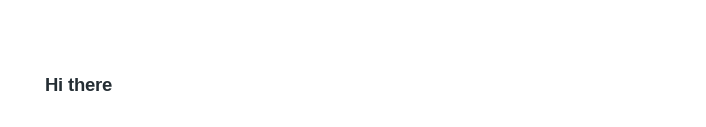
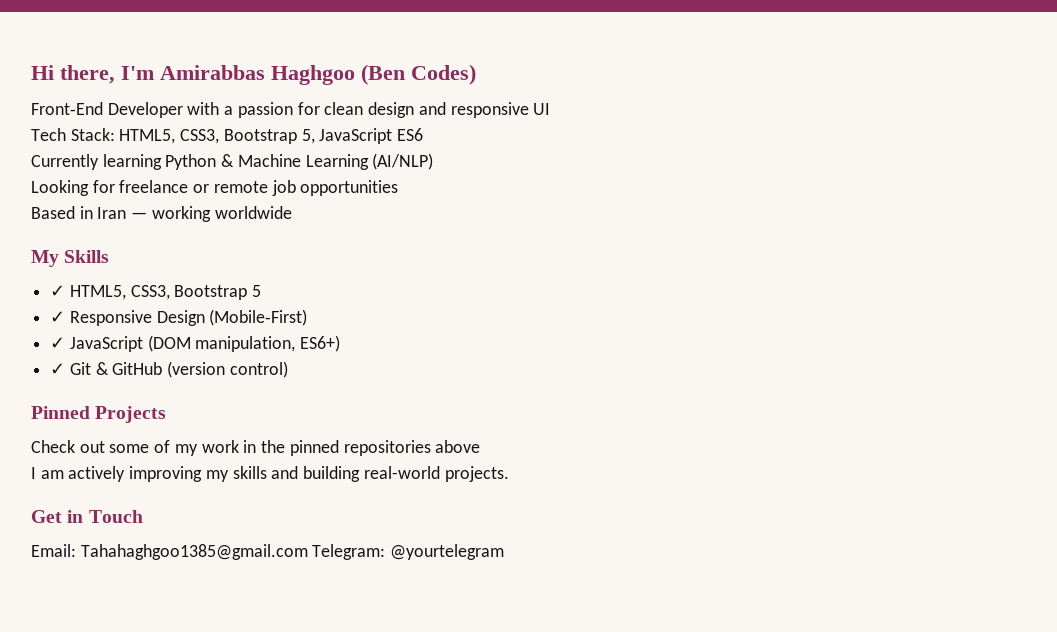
[68,78,112,91] there -> [60,64,476,85] [31,102,551,118] [31,128,424,144] [31,153,434,170] [31,180,399,196] [31,206,292,222] [31,250,110,267] [50,285,262,300] [50,309,308,326] [50,335,341,352] [50,361,288,378] [31,406,167,423] [31,440,481,456] [31,466,509,482] [31,510,143,523] [31,544,505,560] there, I'm Amirabbas Haghgoo (Ben Codes) // Front‑End Developer with a passion for clean design and responsive UI // Tech Stack: HTML5, CSS3, Bootstrap 5, JavaScript ES6 // Currently learning Python & Machine Learning (AI/NLP) // Looking for freelance or remote job opportunities // Based in Iran — working worldwide // My Skills // ✓ HTML5, CSS3, Bootstrap 5 // ✓ Responsive Design (Mobile‑First) // ✓ JavaScript (DOM manipulation, ES6+) // ✓ Git & GitHub (version control) // Pinned Projects // Check out some of my work in the pinned repositories above // I am actively improving my skills and building real-world projects. // Get in Touch // Email: Tahahaghgoo1385@gmail.com Telegram: @yourtelegram

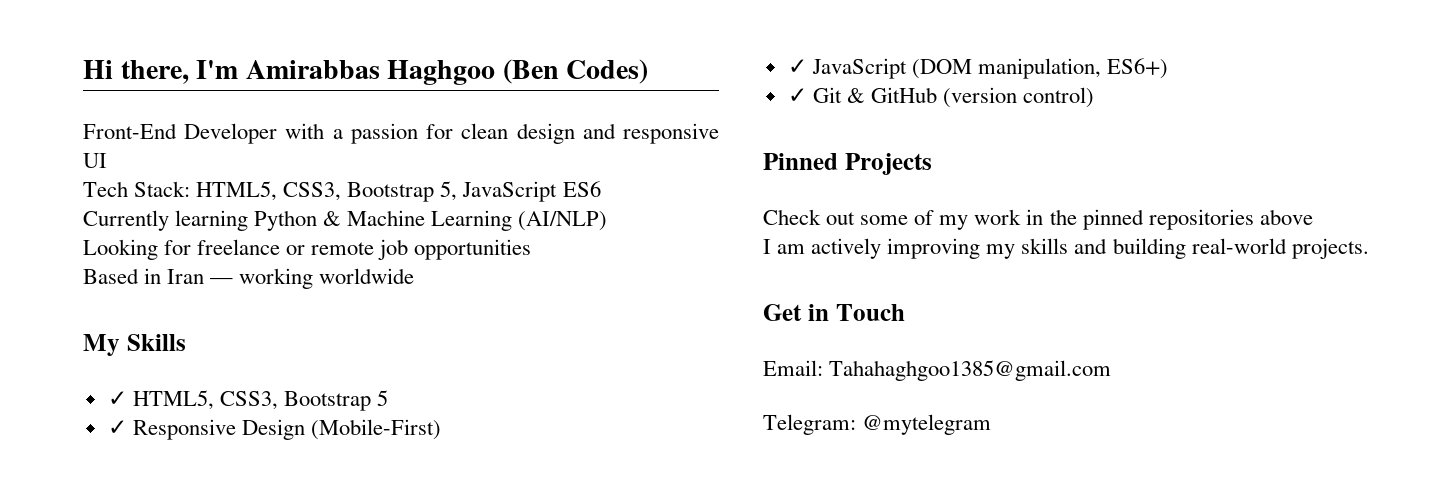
[312,544,505,560] Telegram: @yourtelegram -> [763,414,992,435] // Telegram: @mytelegram

